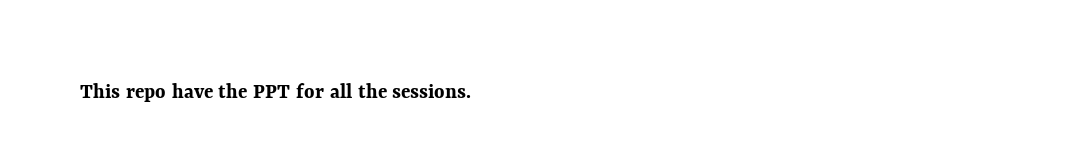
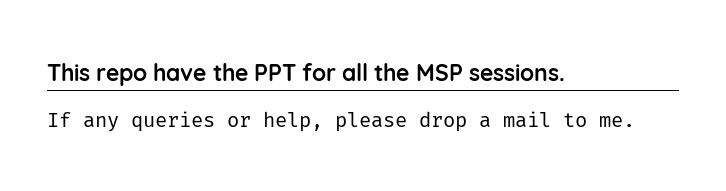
(387, 90) none -> [415,64,463,81] MSP
(472, 91) none -> [47,111,635,132] // If any queries or help, please drop a mail to me.

